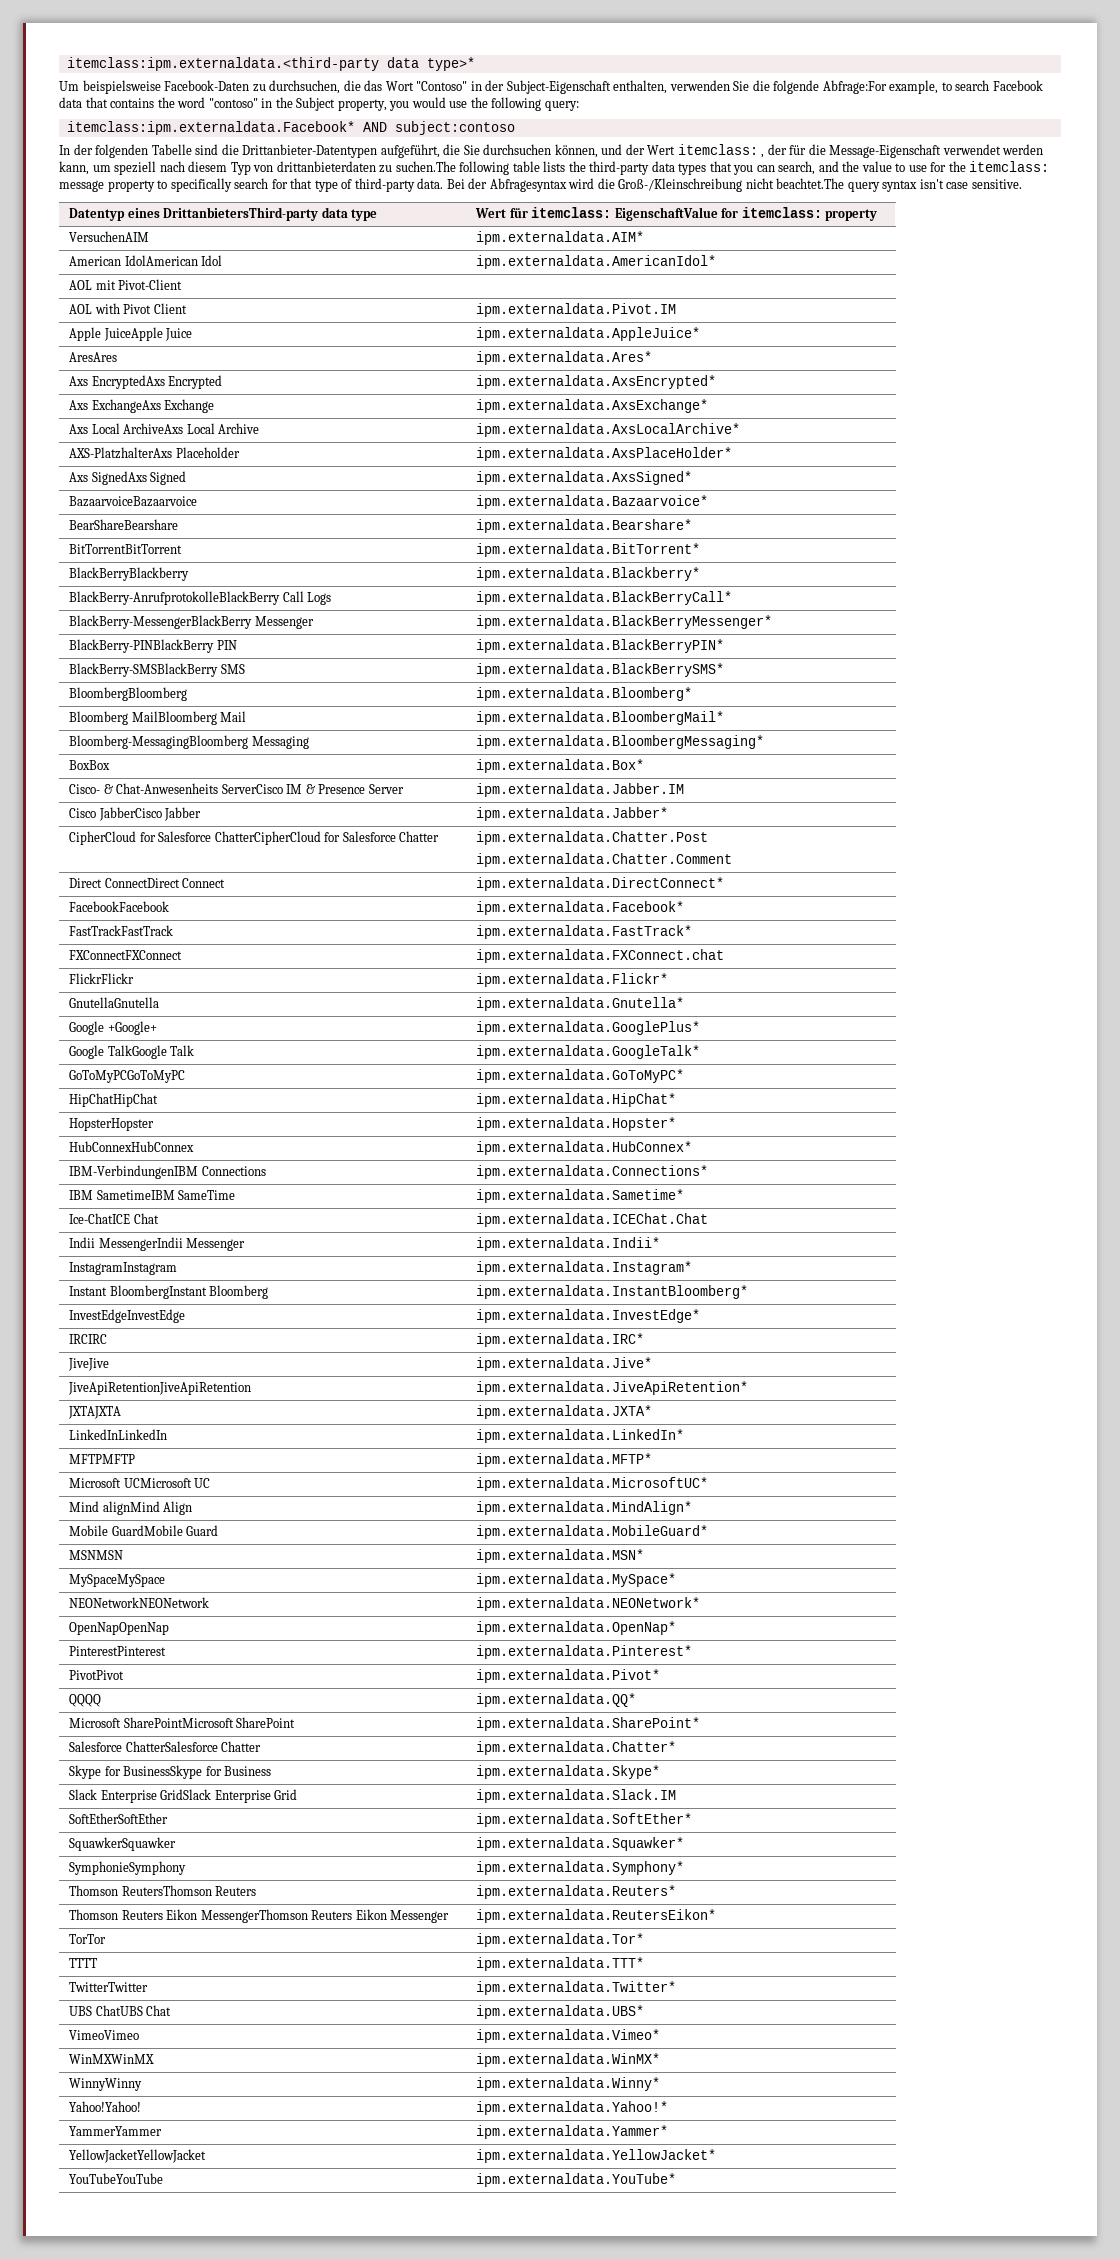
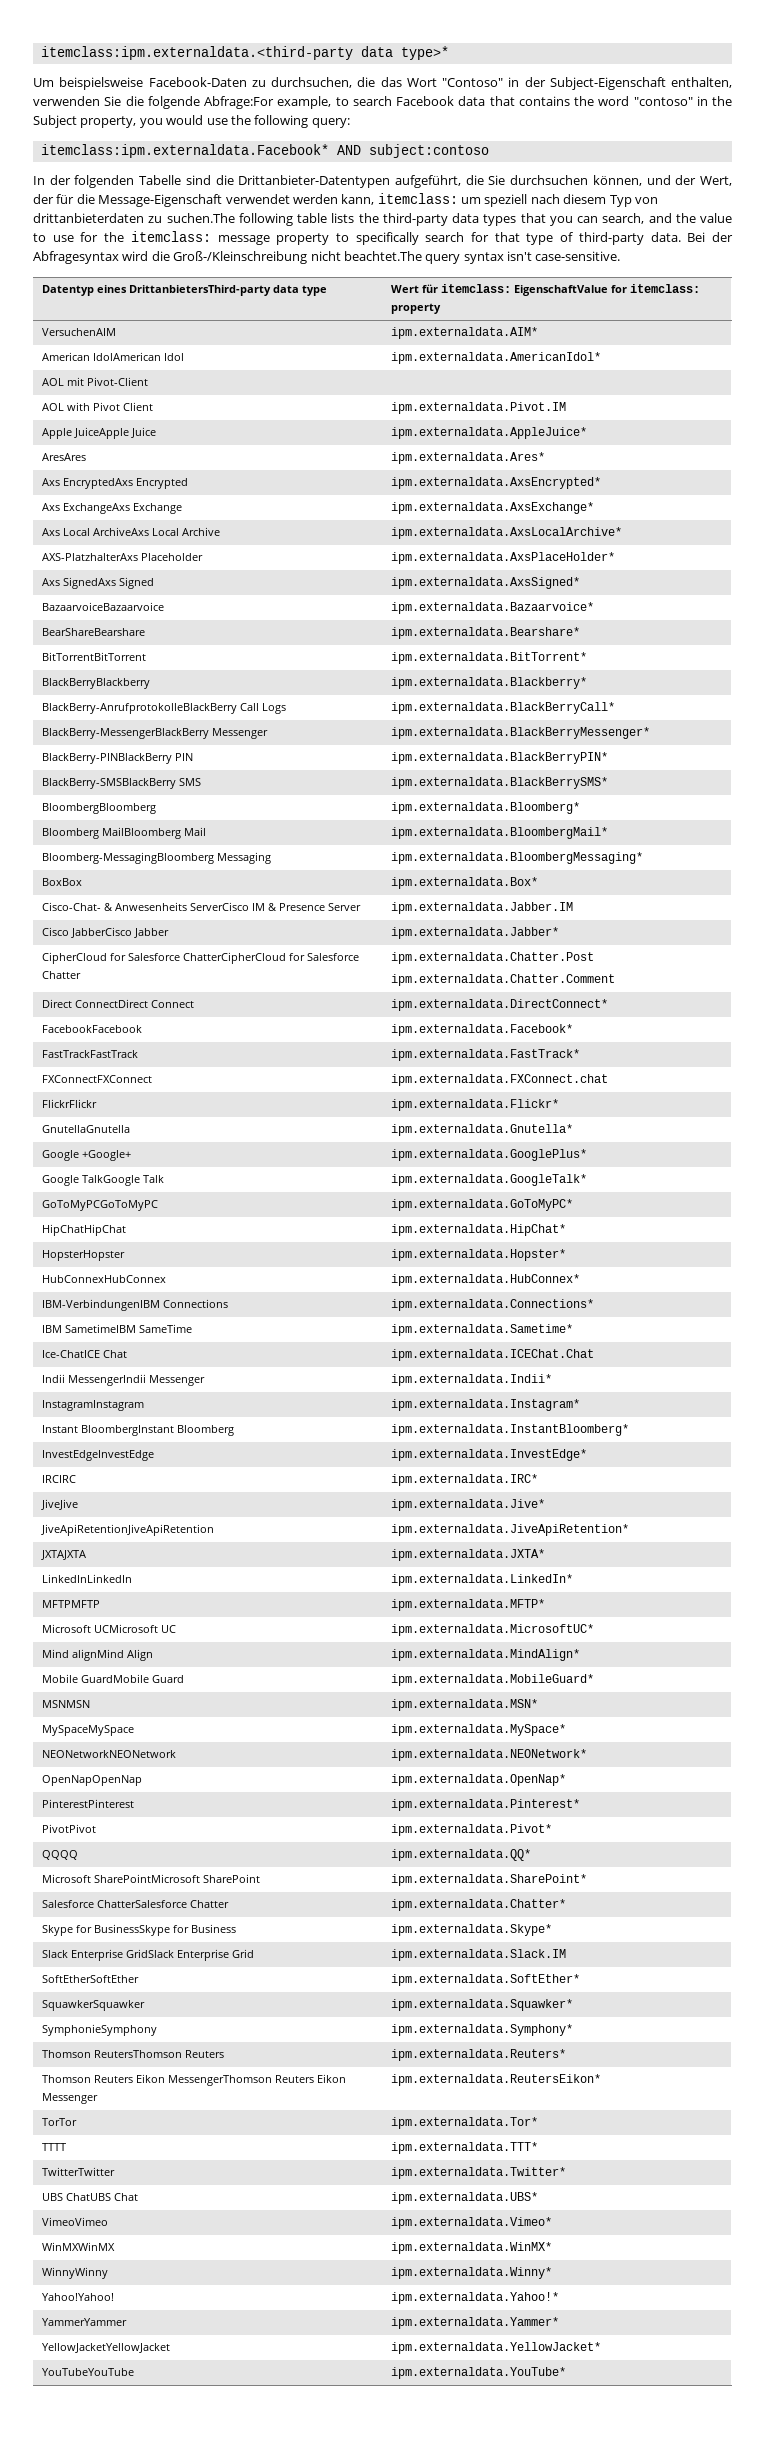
[647,144,765,158] Wert itemclass: , -> [700,176,733,186] Wert,
(89, 168) none -> [377,193,458,204] itemclass:
[946,179,1022,189] case sensitive. -> [535,251,621,261] case-sensitive.
[69,783,219,794] Cisco- & Chat-Anwesenheits -> [41,902,187,911] Cisco-Chat- & Anwesenheits

